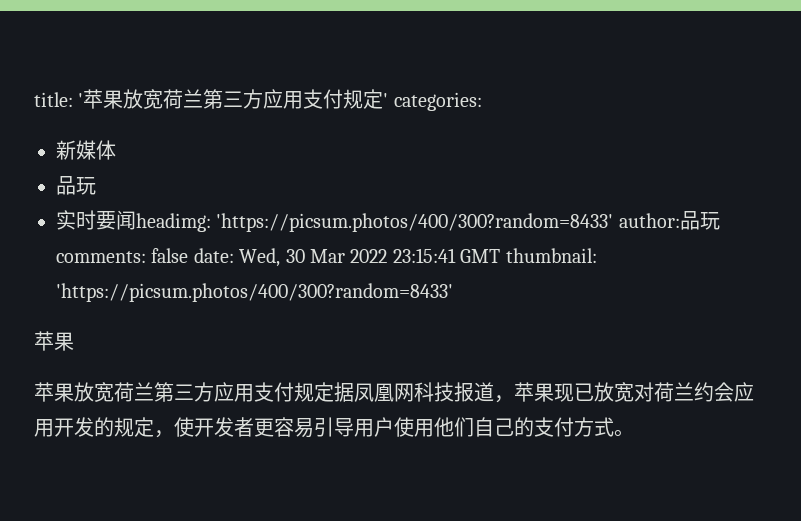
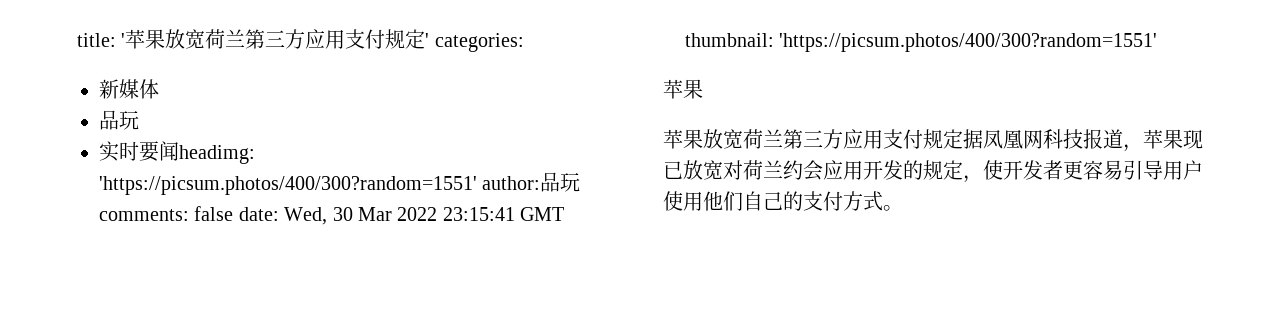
[216,213,614,232] 'https://picsum.photos/400/300?random=8433' -> [99,176,477,195] 'https://picsum.photos/400/300?random=1551'
[56,283,453,302] 'https://picsum.photos/400/300?random=8433' -> [779,33,1158,52] 'https://picsum.photos/400/300?random=1551'

